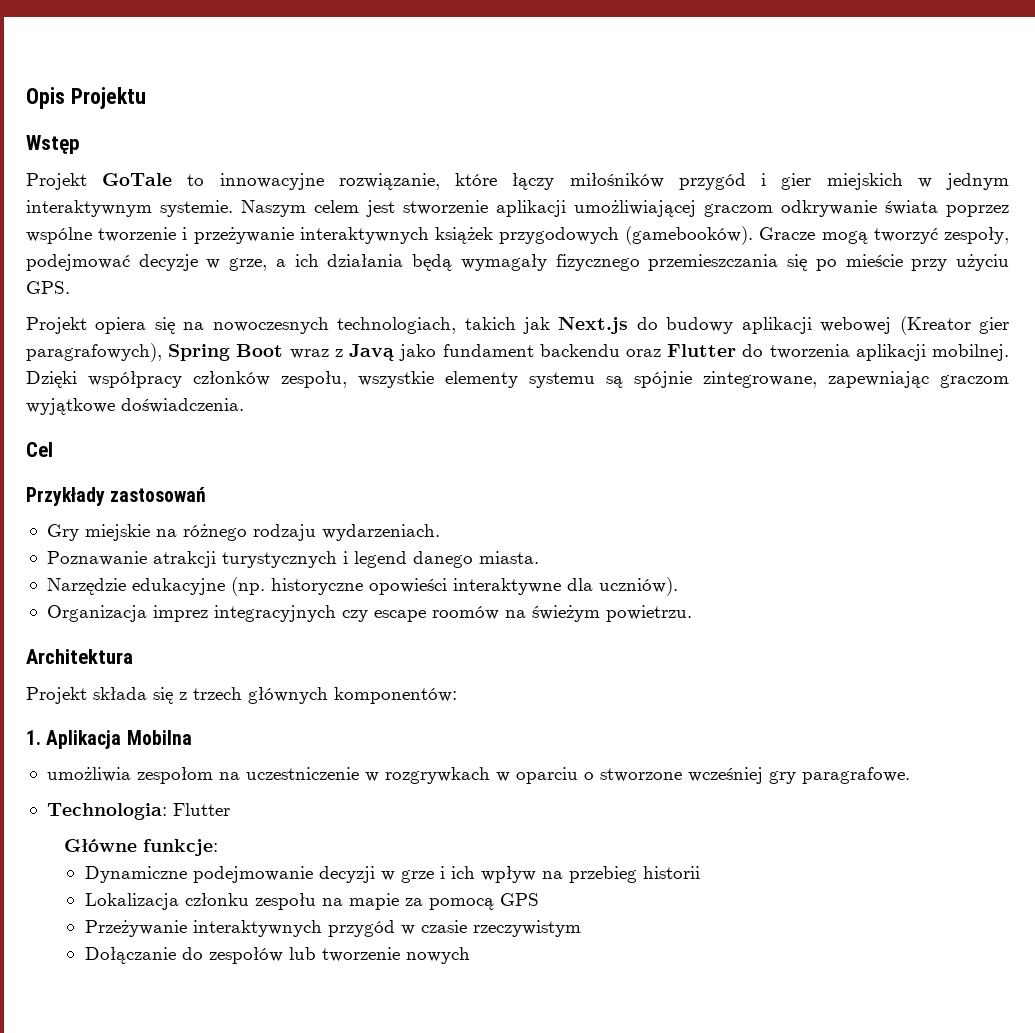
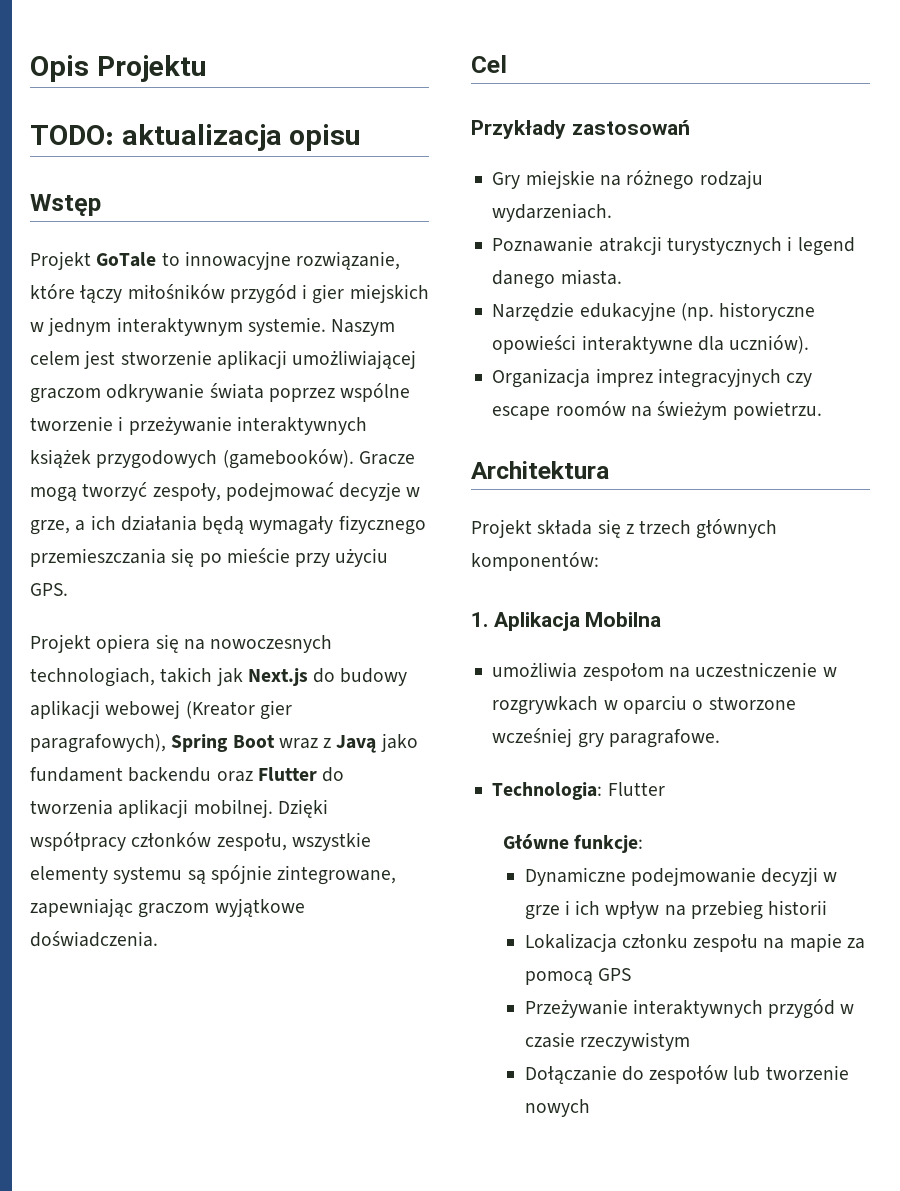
(146, 98) none -> [30,124,362,151] // TODO: aktualizacja opisu

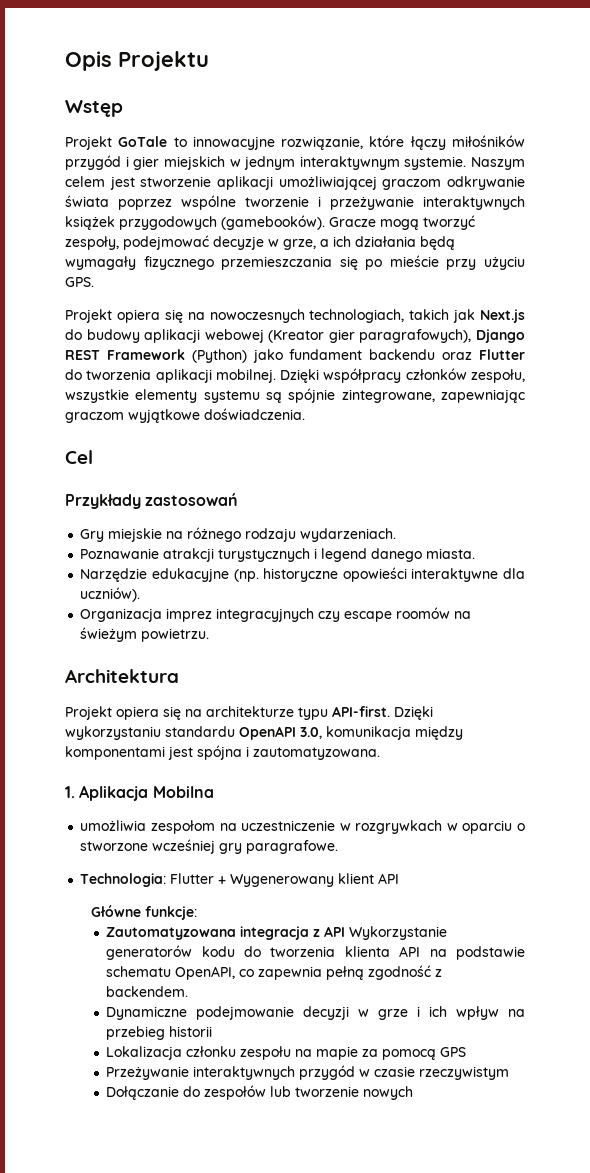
[30,124,362,151] // TODO: aktualizacja opisu -> (209, 61) none
[171,734,377,753] Spring Boot wraz z Javą -> [476,329,525,343] [65,349,247,363] Django REST Framework (Python)
[537,519,778,539] [471,552,599,571] składa się z trzech głównych komponentów: -> [116,706,433,720] [65,726,463,740] [65,745,380,760] opiera się na architekturze typu API-first. Dzięki wykorzystaniu standardu OpenAPI 3.0, komunikacja między komponentami jest spójna i zautomatyzowana.
[503,834,644,853] // Główne funkcje: -> [218,873,400,887] [90,905,197,920] [106,926,448,940] [106,945,525,960] [106,965,443,980] [106,986,189,997] + Wygenerowany klient API // Główne funkcje: // Zautomatyzowana integracja z API Wykorzystanie generatorów kodu do tworzenia klienta API na podstawie schematu OpenAPI, co zapewnia pełną zgodność z backendem.

